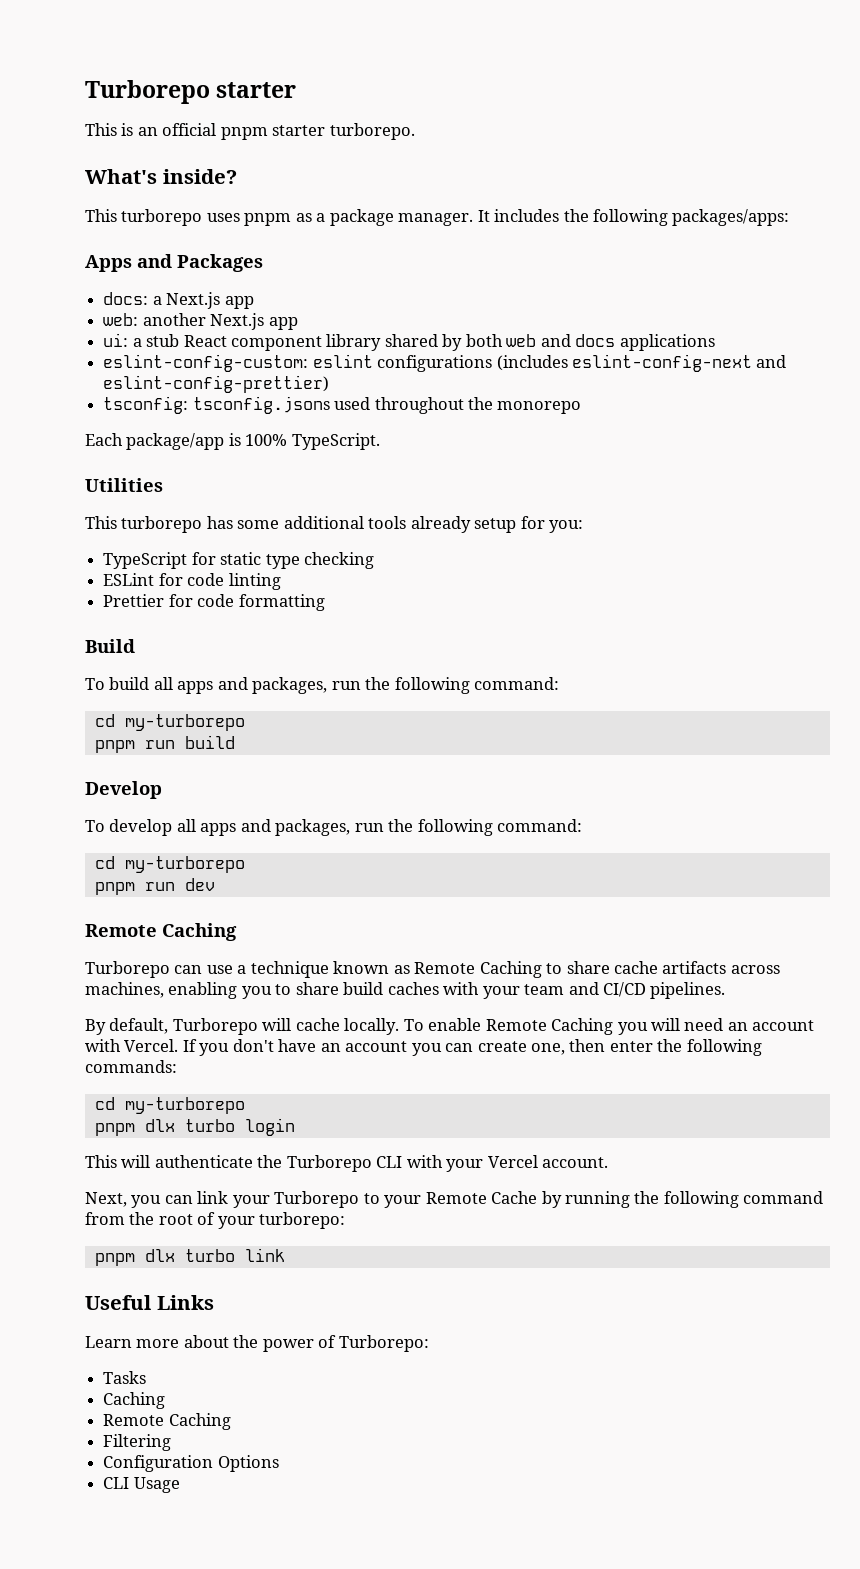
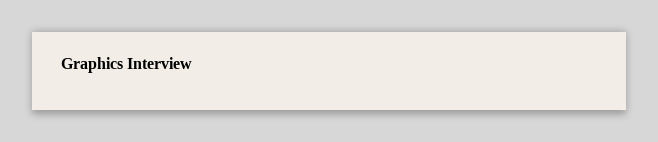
[85,80,297,104] [85,123,415,140] [85,169,237,184] [85,209,790,226] [85,254,263,272] [103,292,254,309] [103,313,298,330] [103,333,715,351] [103,354,787,372] [103,375,330,393] [103,396,582,414] [85,433,380,450] [85,478,163,492] [85,516,584,533] [103,552,374,569] [103,573,281,590] [103,594,325,611] [85,639,135,653] [85,677,560,694] [94,714,245,731] [94,735,235,753] [85,781,162,799] [85,819,583,836] [94,856,245,873] [94,878,215,895] [85,923,237,941] [85,961,780,978] [85,982,726,999] [85,1018,815,1035] [85,1039,762,1056] [85,1060,177,1073] [94,1097,245,1114] [94,1118,295,1136] [85,1155,609,1172] [85,1191,824,1208] [85,1212,346,1229] [94,1248,285,1266] [85,1295,214,1310] [85,1335,429,1352] [103,1371,147,1384] [103,1392,166,1409] [103,1413,231,1430] [103,1434,172,1451] [103,1455,279,1472] [103,1477,180,1493] Turborepo starter // This is an official pnpm starter turborepo. // What's inside? // This turborepo uses pnpm as a package manager. It includes the following packages/apps: // Apps and Packages // docs: a Next.js app // web: another Next.js app // ui: a stub React component library shared by both web and docs applications // eslint-config-custom: eslint configurations (includes eslint-config-next and eslint-config-prettier) // tsconfig: tsconfig.jsons used throughout the monorepo // Each package/app is 100% TypeScript. // Utilities // This turborepo has some additional tools already setup for you: // TypeScript for static type checking // ESLint for code linting // Prettier for code formatting // Build // To build all apps and packages, run the following command: // cd my-turborepo // pnpm run build // Develop // To develop all apps and packages, run the following command: // cd my-turborepo // pnpm run dev // Remote Caching // Turborepo can use a technique known as Remote Caching to share cache artifacts across machines, enabling you to share build caches with your team and CI/CD pipelines. // By default, Turborepo will cache locally. To enable Remote Caching you will need an account with Vercel. If you don't have an account you can create one, then enter the following commands: // cd my-turborepo // pnpm dlx turbo login // This will authenticate the Turborepo CLI with your Vercel account. // Next, you can link your Turborepo to your Remote Cache by running the following command from the root of your turborepo: // pnpm dlx turbo link // Useful Links // Learn more about the power of Turborepo: // Tasks // Caching // Remote Caching // Filtering // Configuration Options // CLI Usage -> [61,57,193,73] Graphics Interview

